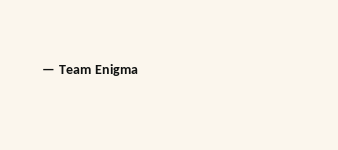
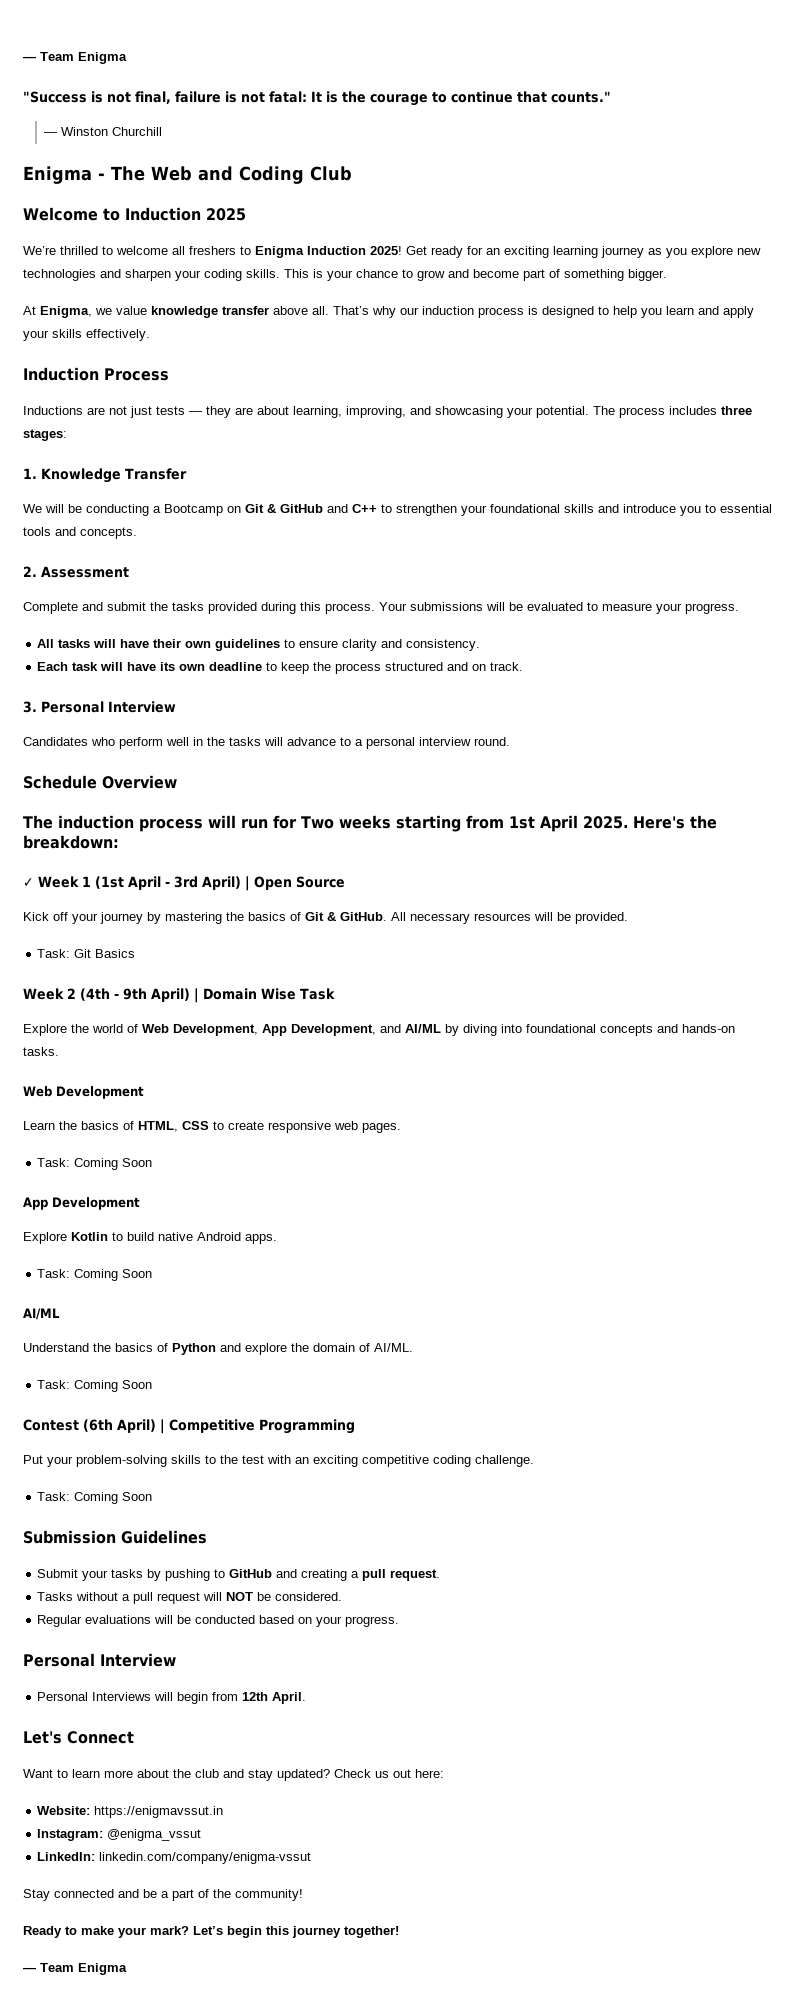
[42,64,138,76] — Team Enigma -> [23,52,127,64] [23,91,611,106] [44,127,163,136] [23,166,352,184] [23,207,246,221] [23,246,761,258] [23,269,667,281] [23,306,754,318] [23,329,150,341] [23,367,169,381] [23,406,752,418] [23,429,67,441] [23,468,187,483] [23,504,772,516] [23,527,137,539] [23,566,129,578] [23,602,739,614] [37,639,481,651] [37,662,524,674] [23,701,176,713] [23,737,510,749] [23,775,177,789] [23,815,717,832] [23,835,119,849] [23,876,345,891] [23,912,628,924] [37,949,136,958] [23,988,335,1003] [23,1024,735,1036] [23,1047,59,1056] [23,1086,144,1099] [23,1121,401,1133] [37,1158,153,1170] [23,1197,140,1210] [23,1232,277,1244] [37,1269,153,1281] [23,1308,60,1320] [23,1343,413,1355] [37,1380,153,1392] [23,1419,355,1434] [23,1455,534,1467] [37,1492,153,1504] [23,1530,207,1544] [37,1569,441,1581] [37,1592,343,1604] [37,1615,400,1627] [23,1653,176,1667] [37,1692,307,1704] [23,1731,134,1744] [23,1769,444,1781] [37,1806,224,1818] [37,1829,202,1841] [37,1852,312,1864] [23,1889,303,1901] [23,1926,399,1938] [23,1963,127,1975] — Team Enigma // "Success is not final, failure is not fatal: It is the courage to continue that counts." // — Winston Churchill // Enigma - The Web and Coding Club // Welcome to Induction 2025 // We’re thrilled to welcome all freshers to Enigma Induction 2025! Get ready for an exciting learning journey as you explore new technologies and sharpen your coding skills. This is your chance to grow and become part of something bigger. // At Enigma, we value knowledge transfer above all. That’s why our induction process is designed to help you learn and apply your skills effectively. // Induction Process // Inductions are not just tests — they are about learning, improving, and showcasing your potential. The process includes three stages: // 1. Knowledge Transfer // We will be conducting a Bootcamp on Git & GitHub and C++ to strengthen your foundational skills and introduce you to essential tools and concepts. // 2. Assessment // Complete and submit the tasks provided during this process. Your submissions will be evaluated to measure your progress. // All tasks will have their own guidelines to ensure clarity and consistency. // Each task will have its own deadline to keep the process structured and on track. // 3. Personal Interview // Candidates who perform well in the tasks will advance to a personal interview round. // Schedule Overview // The induction process will run for Two weeks starting from 1st April 2025. Here's the breakdown: // ✓ Week 1 (1st April - 3rd April) | Open Source // Kick off your journey by mastering the basics of Git & GitHub. All necessary resources will be provided. // Task: Git Basics // Week 2 (4th - 9th April) | Domain Wise Task // Explore the world of Web Development, App Development, and AI/ML by diving into foundational concepts and hands-on tasks. // Web Development // Learn the basics of HTML, CSS to create responsive web pages. // Task: Coming Soon // App Development // Explore Kotlin to build native Android apps. // Task: Coming Soon // AI/ML // Understand the basics of Python and explore the domain of AI/ML. // Task: Coming Soon // Contest (6th April) | Competitive Programming // Put your problem-solving skills to the test with an exciting competitive coding challenge. // Task: Coming Soon // Submission Guidelines // Submit your tasks by pushing to GitHub and creating a pull request. // Tasks without a pull request will NOT be considered. // Regular evaluations will be conducted based on your progress. // Personal Interview // Personal Interviews will begin from 12th April. // Let's Connect // Want to learn more about the club and stay updated? Check us out here: // Website: https://enigmavssut.in // Instagram: @enigma_vssut // LinkedIn: linkedin.com/company/enigma-vssut // Stay connected and be a part of the community! // Ready to make your mark? Let’s begin this journey together! // — Team Enigma

